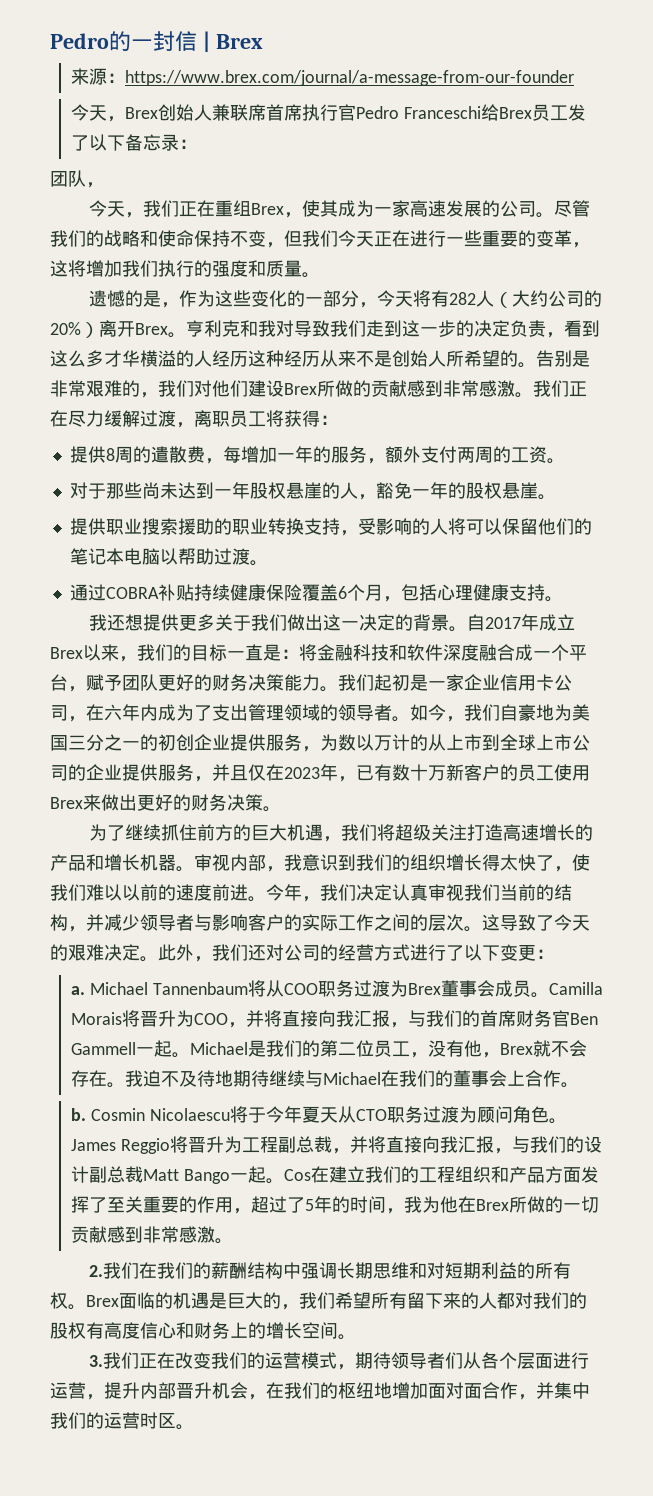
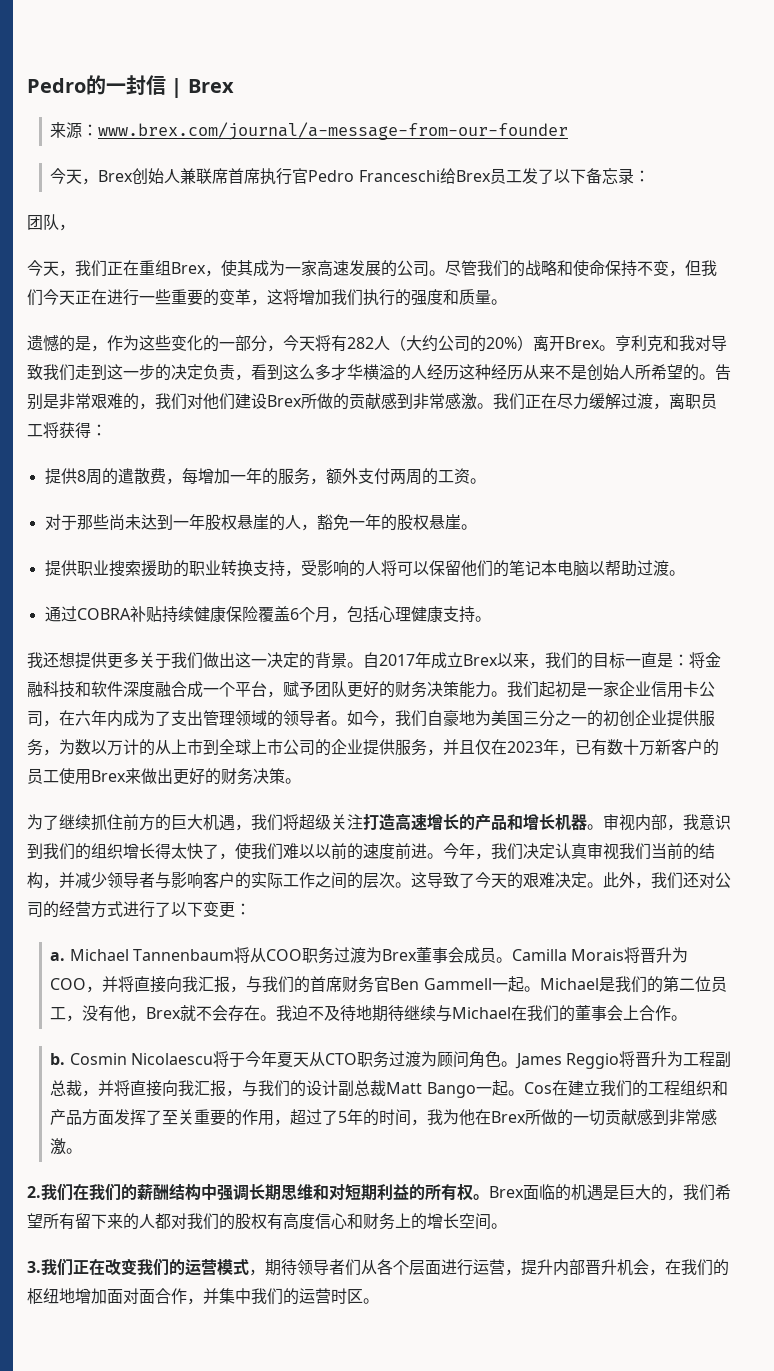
[125,70,575,86] https://www.brex.com/journal/a-message-from-our-founder -> [98,122,569,140] www.brex.com/journal/a-message-from-our-founder

